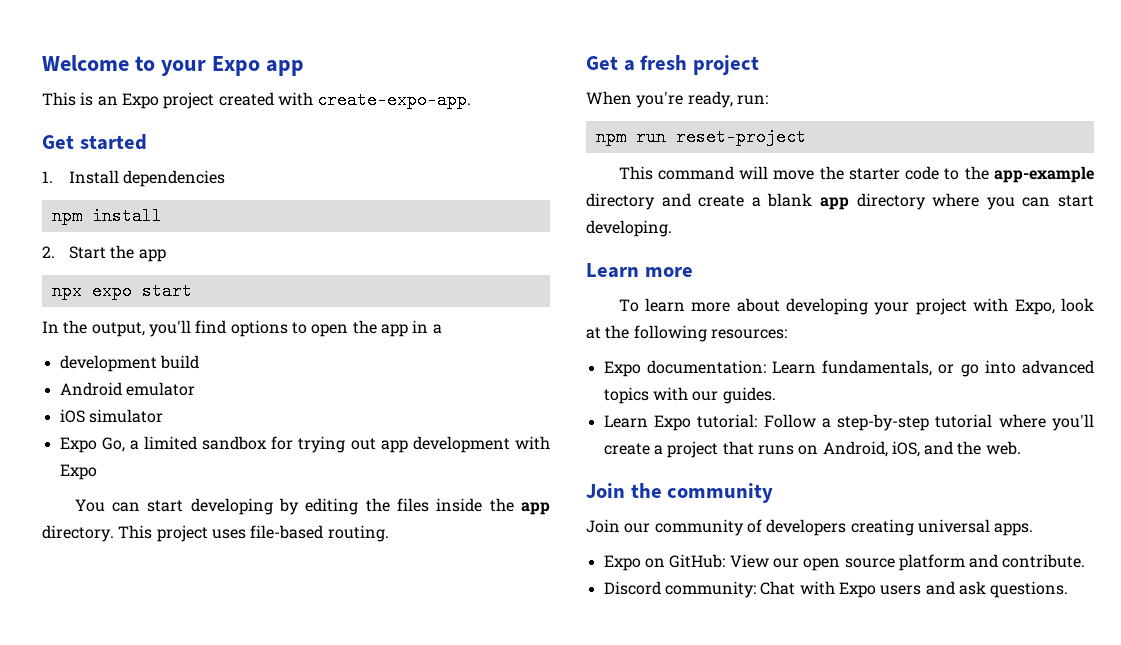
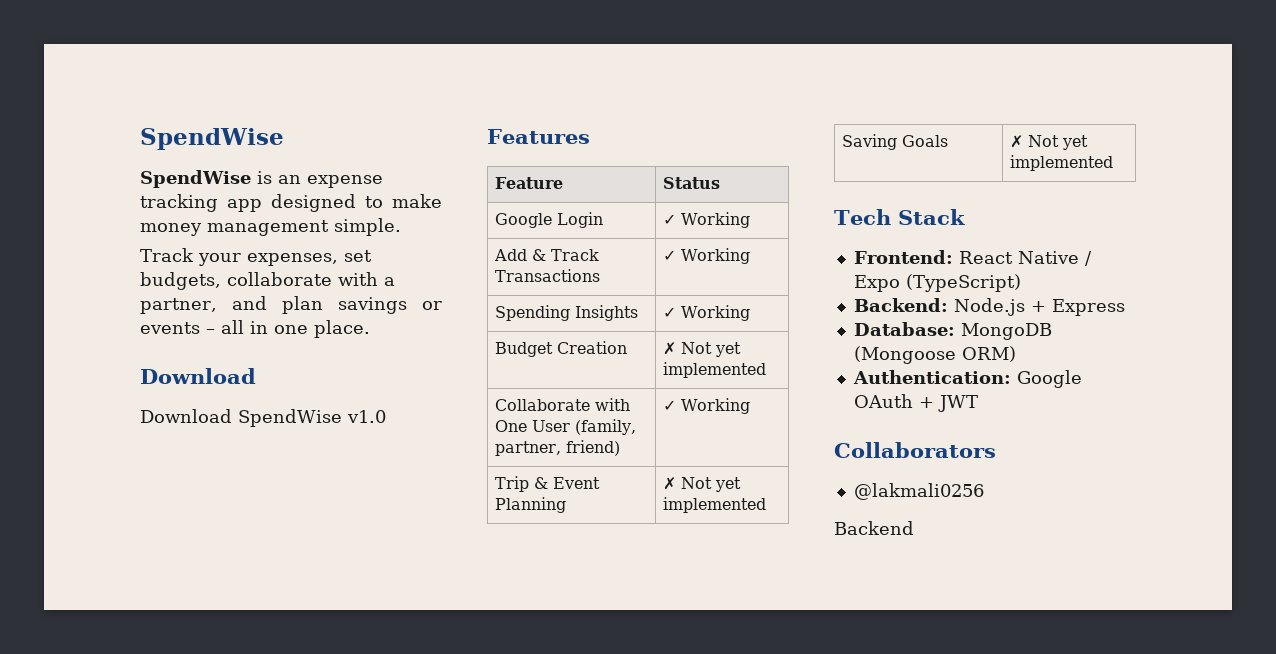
[42,55,304,76] [42,91,472,109] [42,134,147,150] [42,170,226,187] [51,207,162,225] [42,245,166,262] [51,282,192,300] [42,320,442,337] [59,355,199,372] [59,382,195,396] [59,409,163,423] [59,436,550,453] [59,464,97,480] [74,498,550,515] [42,525,389,542] [586,55,759,75] [586,91,768,108] [595,128,806,146] [618,166,1094,183] [586,193,1094,210] [586,220,672,237] [586,263,693,278] [618,298,1094,315] [586,325,787,342] [603,360,1094,377] [603,387,776,404] [603,414,1094,431] [603,441,1021,458] [586,483,774,503] [586,519,1034,536] [603,554,1086,571] [603,581,1069,598] Welcome to your Expo app // This is an Expo project created with create-expo-app. // Get started // 1. Install dependencies // npm install // 2. Start the app // npx expo start // In the output, you'll find options to open the app in a // development build // Android emulator // iOS simulator // Expo Go, a limited sandbox for trying out app development with Expo // You can start developing by editing the files inside the app directory. This project uses file-based routing. // Get a fresh project // When you're ready, run: // npm run reset-project // This command will move the starter code to the app-example directory and create a blank app directory where you can start developing. // Learn more // To learn more about developing your project with Expo, look at the following resources: // Expo documentation: Learn fundamentals, or go into advanced topics with our guides. // Learn Expo tutorial: Follow a step-by-step tutorial where you'll create a project that runs on Android, iOS, and the web. // Join the community // Join our community of developers creating universal apps. // Expo on GitHub: View our open source platform and contribute. // Discord community: Chat with Expo users and ask questions. -> [140,128,284,150] [140,170,383,188] [140,194,442,212] [140,218,401,236] [140,248,372,266] [140,272,395,290] [140,296,442,314] [140,320,370,338] [140,368,256,384] [140,409,386,427] [487,129,590,144] [494,177,563,189] [662,177,720,189] [494,212,603,228] [662,212,750,228] [493,249,599,261] [494,269,600,282] [662,248,750,264] [494,305,638,321] [662,305,750,321] [494,341,627,357] [662,342,741,357] [662,362,766,378] [494,398,630,411] [494,419,636,435] [494,440,620,456] [662,398,750,414] [494,476,600,492] [494,497,566,513] [662,477,741,492] [662,497,766,513] [841,134,948,150] [1009,135,1088,150] [1009,155,1113,171] [834,209,965,225] [853,250,1092,266] [853,274,1021,292] [853,298,1125,316] [853,322,1052,340] [853,346,1016,364] [852,370,1082,388] [853,394,978,412] [834,442,996,458] [853,483,984,500] [834,521,914,535] SpendWise // SpendWise is an expense tracking app designed to make money management simple. // Track your expenses, set budgets, collaborate with a partner, and plan savings or events – all in one place. // Download // Download SpendWise v1.0 // Features // Feature | Status // Google Login | ✓ Working // Add & Track Transactions | ✓ Working // Spending Insights | ✓ Working // Budget Creation | ✗ Not yet implemented // Collaborate with One User (family, partner, friend) | ✓ Working // Trip & Event Planning | ✗ Not yet implemented // Saving Goals | ✗ Not yet implemented // Tech Stack // Frontend: React Native / Expo (TypeScript) // Backend: Node.js + Express // Database: MongoDB (Mongoose ORM) // Authentication: Google OAuth + JWT // Collaborators // @lakmali0256 // Backend

